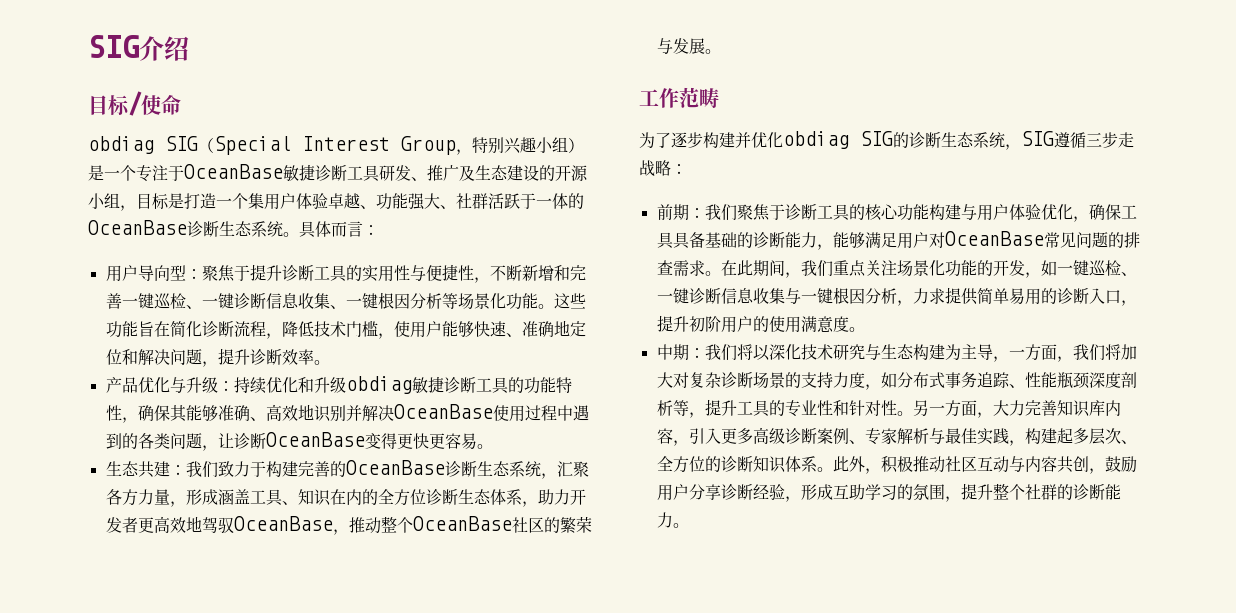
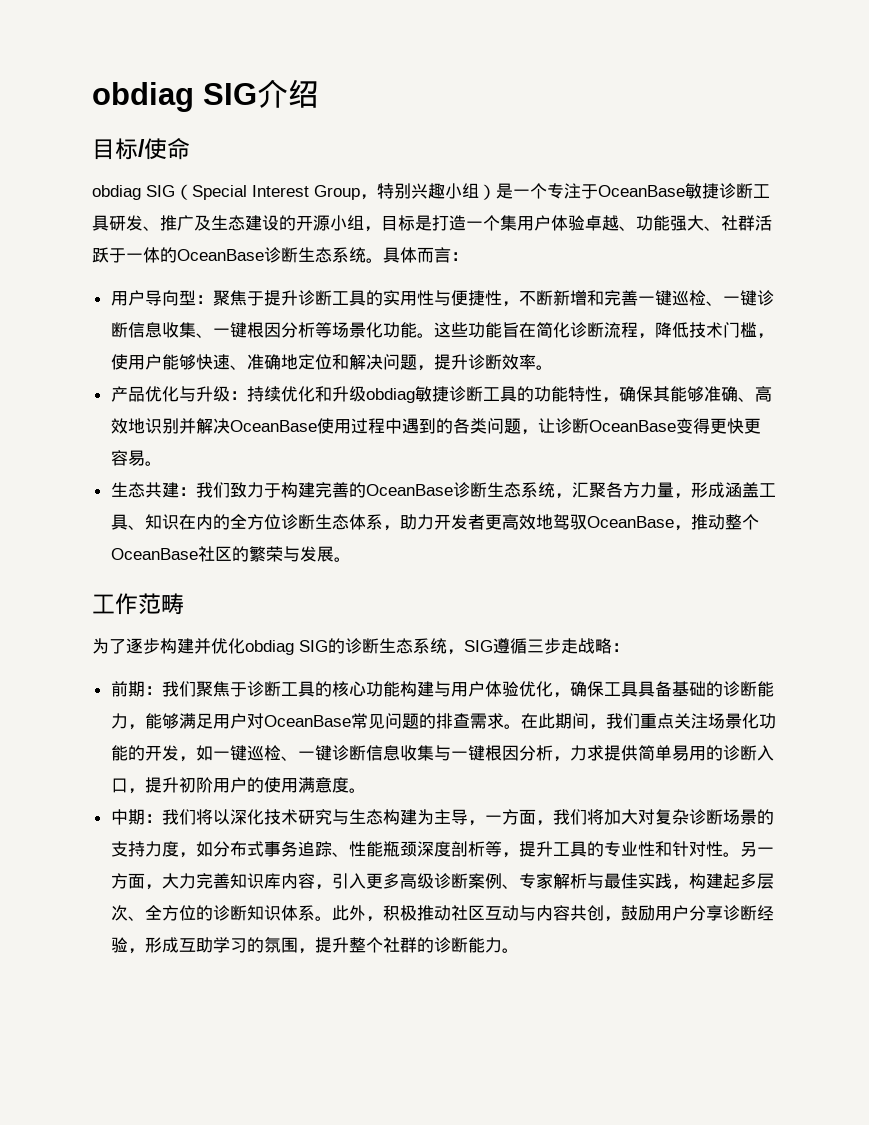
(88, 46) none -> [92,82,194,112] obdiag

